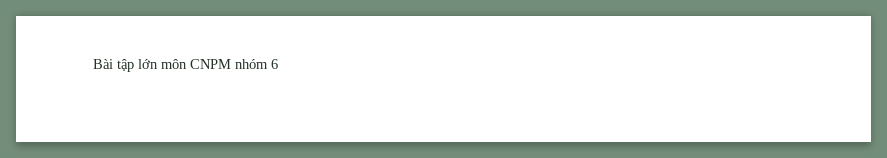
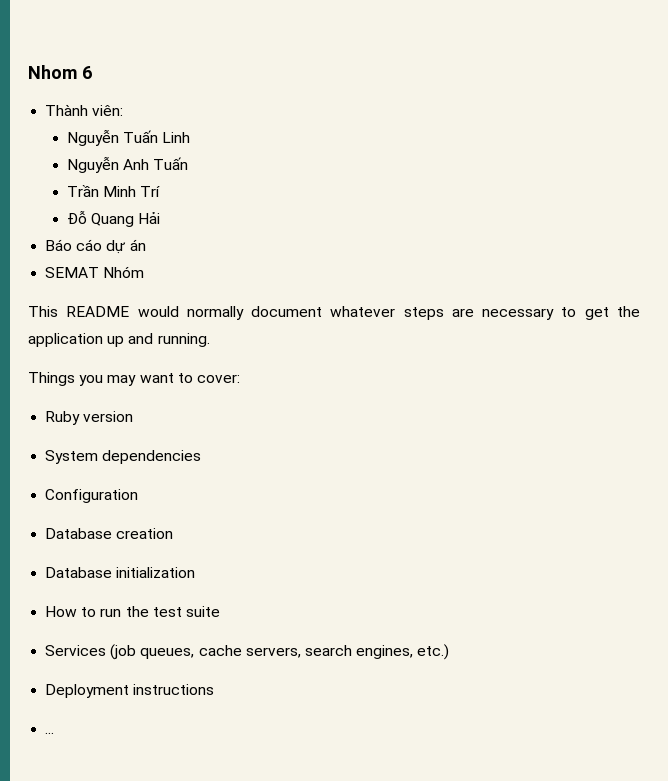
[93,59,278,72] Bài tập lớn môn CNPM nhóm 6 -> [28,65,92,79] [45,104,124,116] [66,129,191,146] [66,156,189,173] [66,185,161,197] [66,210,161,227] [45,239,146,254] [45,266,145,278] [28,306,640,320] [28,333,210,347] [28,372,240,386] [45,411,134,425] [45,450,202,464] [45,489,139,503] [45,528,174,539] [45,567,196,578] [45,606,220,617] [45,644,450,660] [45,684,215,698] [45,732,55,734] Nhom 6 // Thành viên: // Nguyễn Tuấn Linh // Nguyễn Anh Tuấn // Trần Minh Trí // Đỗ Quang Hải // Báo cáo dự án // SEMAT Nhóm // This README would normally document whatever steps are necessary to get the application up and running. // Things you may want to cover: // Ruby version // System dependencies // Configuration // Database creation // Database initialization // How to run the test suite // Services (job queues, cache servers, search engines, etc.) // Deployment instructions // ...

